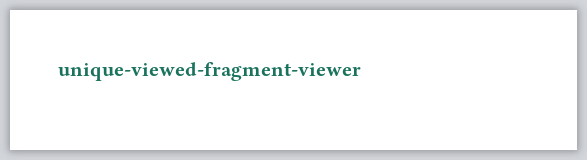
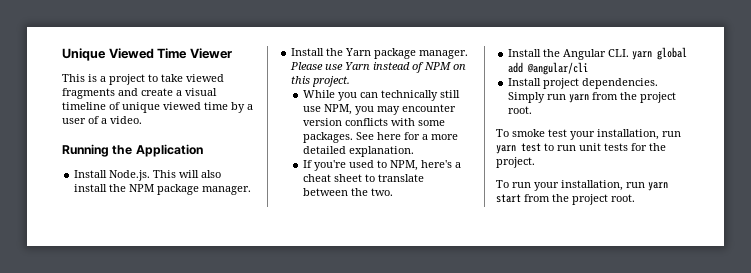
[58,62,361,81] unique-viewed-fragment-viewer -> [62,48,232,61] [62,74,224,85] [62,88,217,99] [62,102,253,113] [62,116,142,124] [62,144,203,157] [74,170,222,181] [74,184,252,195] [291,48,469,59] [290,62,467,73] [291,76,351,87] [303,90,461,101] [303,104,457,115] [303,118,446,126] [303,132,459,143] [303,146,415,157] [303,160,462,171] [303,174,425,182] [303,188,394,196] [508,47,688,60] [508,62,589,75] [508,78,659,89] [508,92,677,103] [508,106,533,114] [496,129,681,140] [496,143,666,154] [496,157,535,168] [496,180,668,191] [496,194,635,205] Unique Viewed Time Viewer // This is a project to take viewed fragments and create a visual timeline of unique viewed time by a user of a video. // Running the Application // Install Node.js. This will also install the NPM package manager. // Install the Yarn package manager. Please use Yarn instead of NPM on this project. // While you can technically still use NPM, you may encounter version conflicts with some packages. See here for a more detailed explanation. // If you're used to NPM, here's a cheat sheet to translate between the two. // Install the Angular CLI. yarn global add @angular/cli // Install project dependencies. Simply run yarn from the project root. // To smoke test your installation, run yarn test to run unit tests for the project. // To run your installation, run yarn start from the project root.

